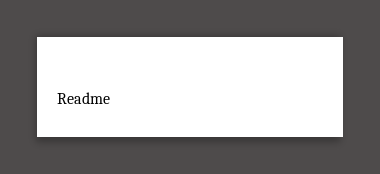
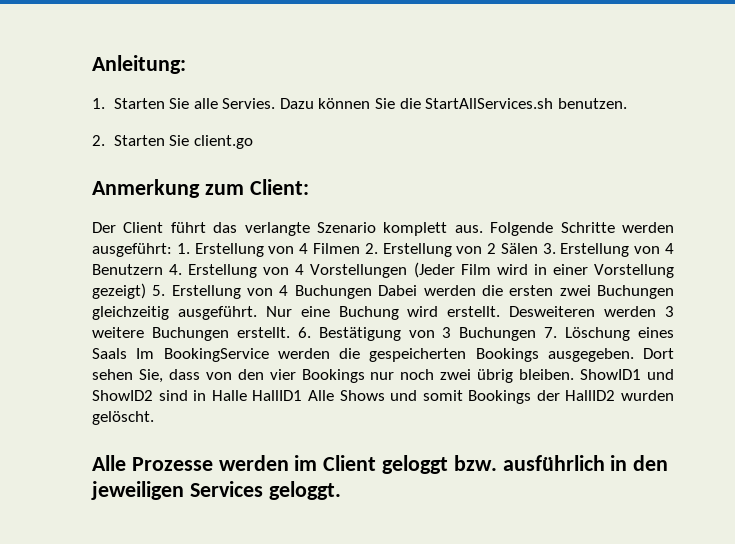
[57,92,110,104] Readme -> [92,55,186,74] [92,98,627,109] [92,135,253,149] [92,179,309,198] [92,222,674,236] [92,243,674,257] [92,262,674,278] [92,283,675,299] [92,306,674,320] [92,327,674,341] [92,348,674,362] [92,369,674,383] [92,390,674,404] [92,411,154,425] [92,455,669,474] [91,481,341,500] Anleitung: // 1. Starten Sie alle Servies. Dazu können Sie die StartAllServices.sh benutzen. // 2. Starten Sie client.go // Anmerkung zum Client: // Der Client führt das verlangte Szenario komplett aus. Folgende Schritte werden ausgeführt: 1. Erstellung von 4 Filmen 2. Erstellung von 2 Sälen 3. Erstellung von 4 Benutzern 4. Erstellung von 4 Vorstellungen (Jeder Film wird in einer Vorstellung gezeigt) 5. Erstellung von 4 Buchungen Dabei werden die ersten zwei Buchungen gleichzeitig ausgeführt. Nur eine Buchung wird erstellt. Desweiteren werden 3 weitere Buchungen erstellt. 6. Bestätigung von 3 Buchungen 7. Löschung eines Saals Im BookingService werden die gespeicherten Bookings ausgegeben. Dort sehen Sie, dass von den vier Bookings nur noch zwei übrig bleiben. ShowID1 und ShowID2 sind in Halle HallID1 Alle Shows und somit Bookings der HallID2 wurden gelöscht. // Alle Prozesse werden im Client geloggt bzw. ausführlich in den jeweiligen Services geloggt.

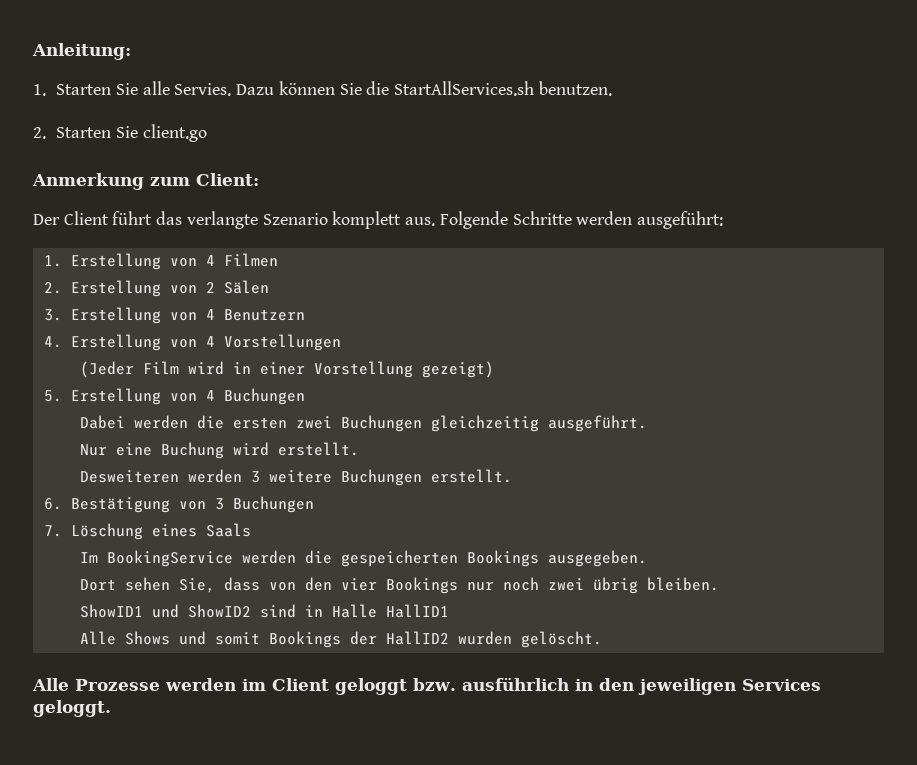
(172, 250) none -> (723, 220) //
(360, 248) none -> (278, 260) //
(538, 248) none -> (269, 287) //
(163, 269) none -> (305, 315) //
(408, 271) none -> (341, 342) //
(146, 291) none -> (494, 369) //
(372, 292) none -> (305, 396) //
(257, 313) none -> (647, 423) //
(501, 311) none -> (359, 449) //
(290, 332) none -> (512, 476) //
(537, 334) none -> (314, 504) //
(127, 353) none -> (251, 530) //
(634, 355) none -> (647, 558) //
(575, 374) none -> (719, 584) //
(303, 395) none -> (449, 611) //

